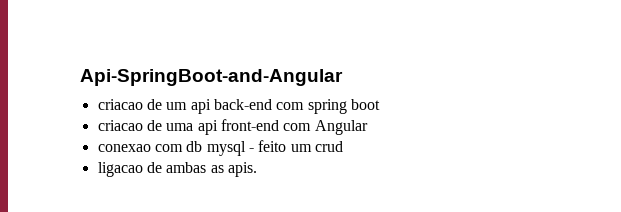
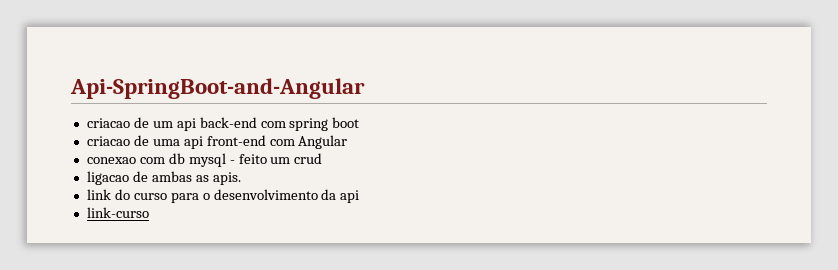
(257, 169) none -> [86,189,360,203] [86,207,149,218] // link do curso para o desenvolvimento da api // link-curso

